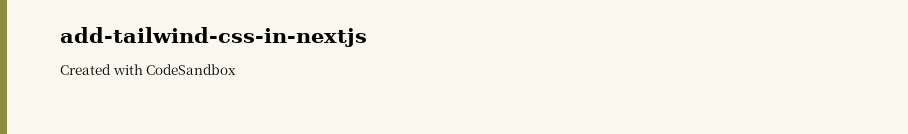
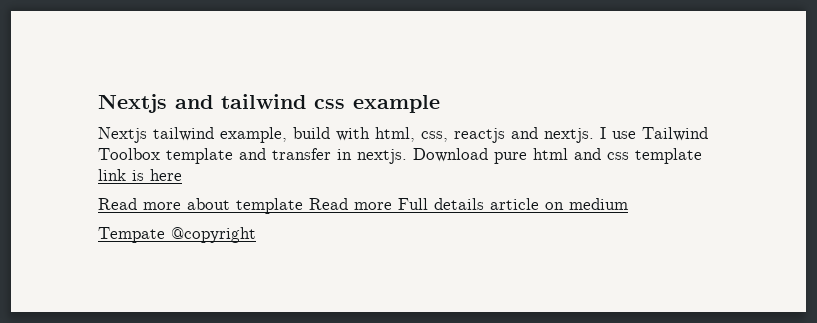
[60,27,367,47] [60,64,237,75] add-tailwind-css-in-nextjs // Created with CodeSandbox -> [98,94,440,113] [98,127,708,143] [98,148,702,164] [98,169,182,181] [98,198,628,214] [98,227,256,243] Nextjs and tailwind css example // Nextjs tailwind example, build with html, css, reactjs and nextjs. I use Tailwind Toolbox template and transfer in nextjs. Download pure html and css template link is here // Read more about template Read more Full details article on medium // Tempate @copyright

